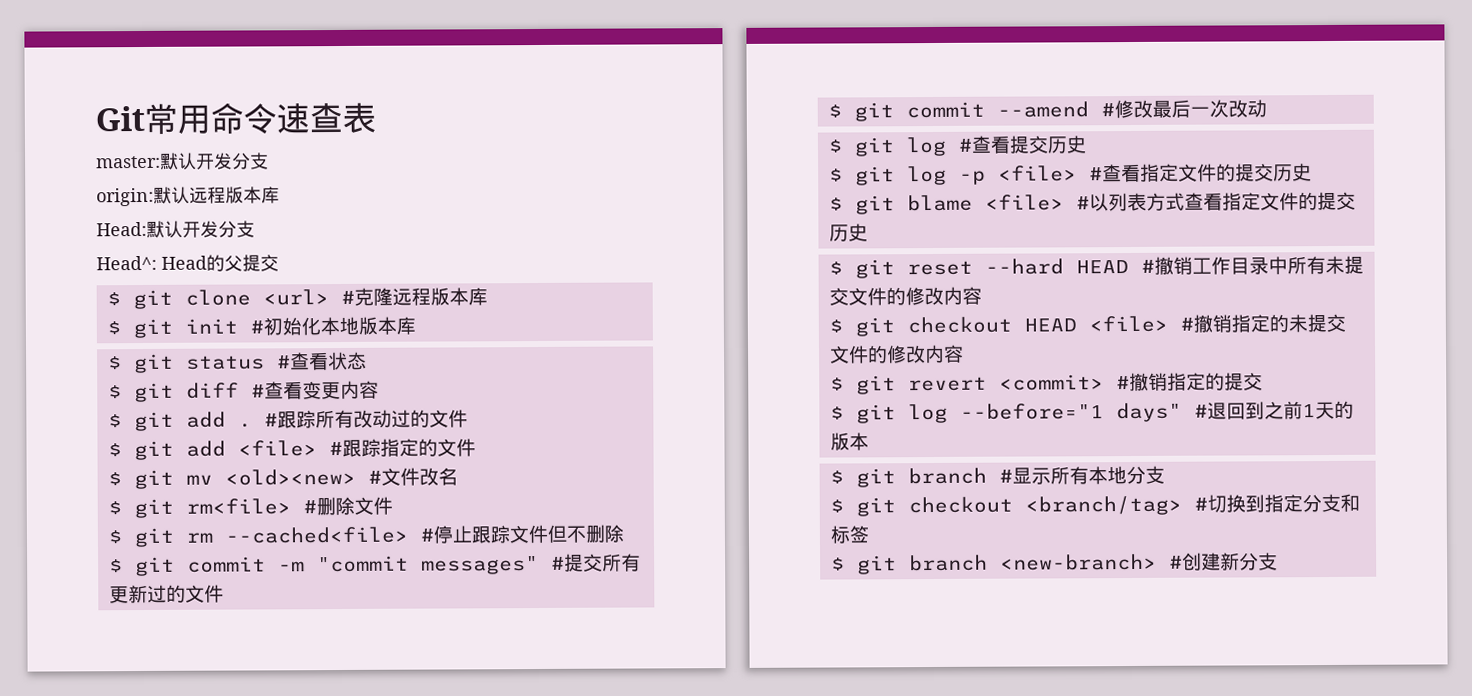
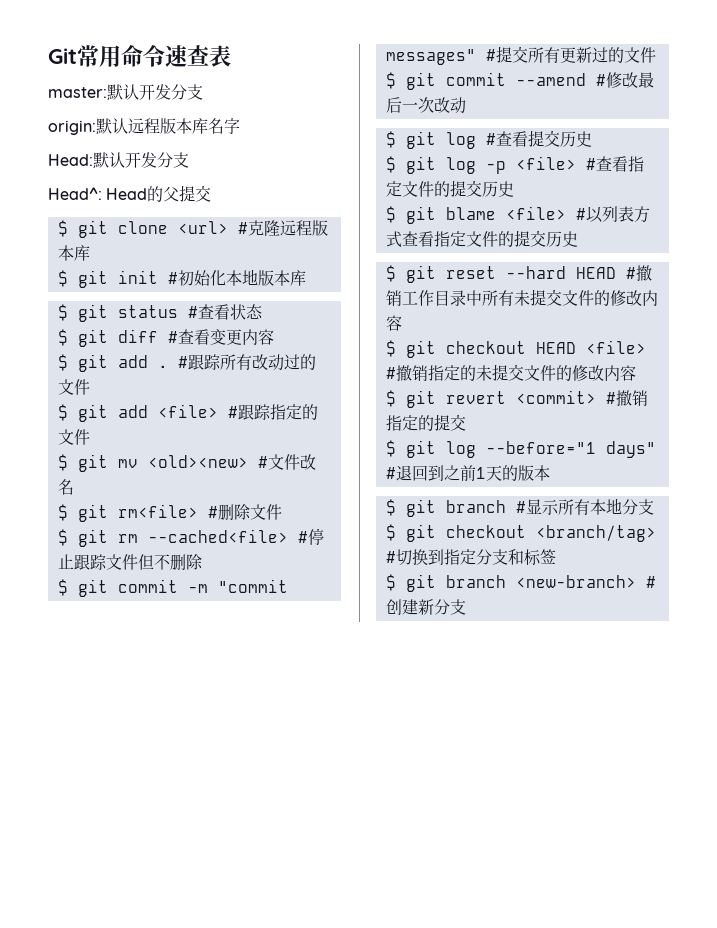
(280, 195) none -> [208,118,240,134] 名字

